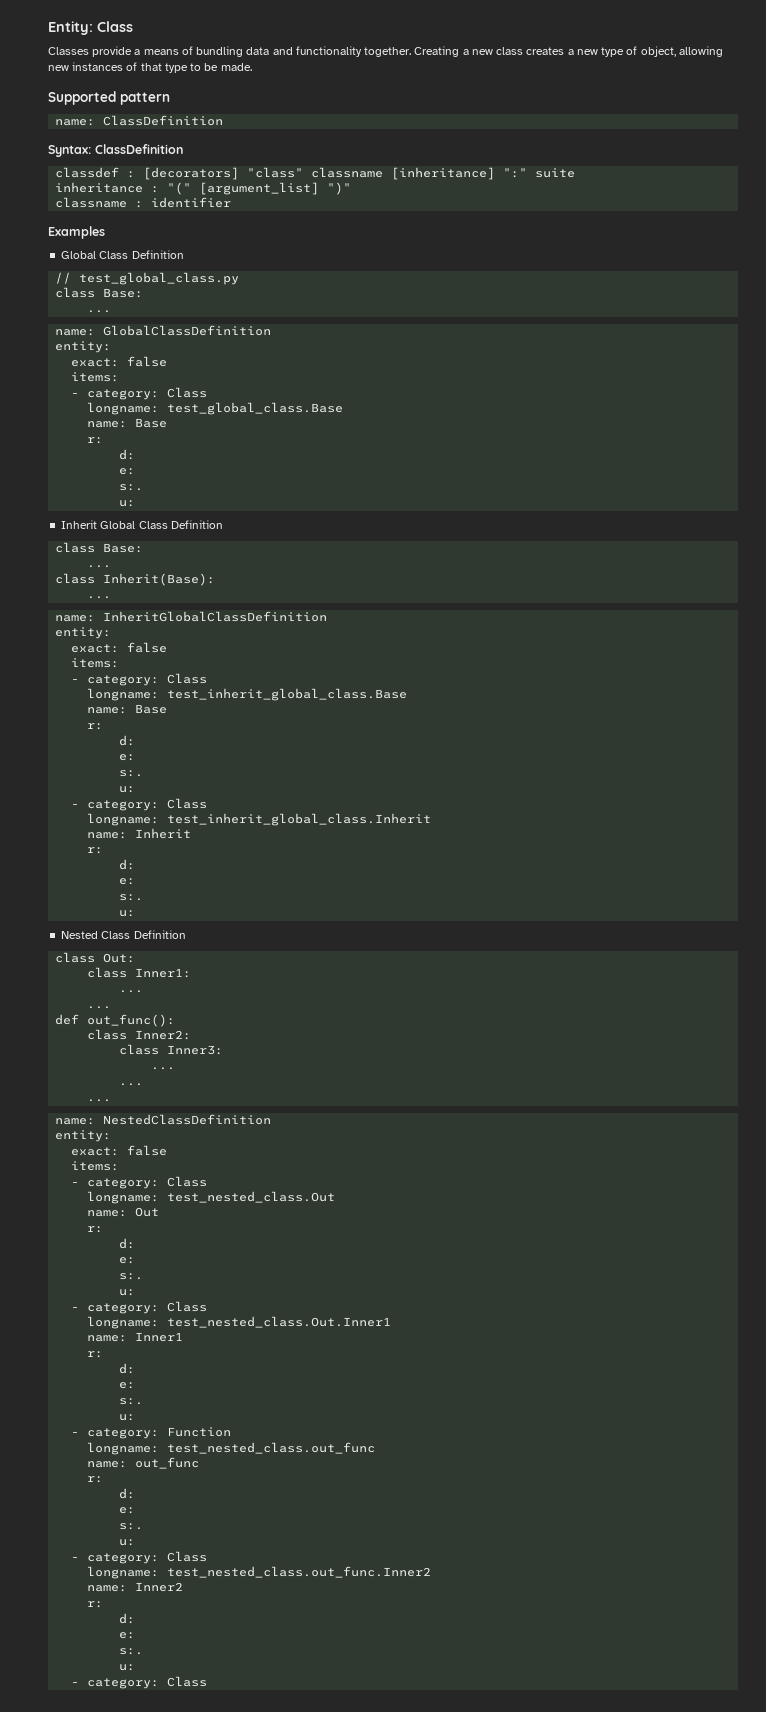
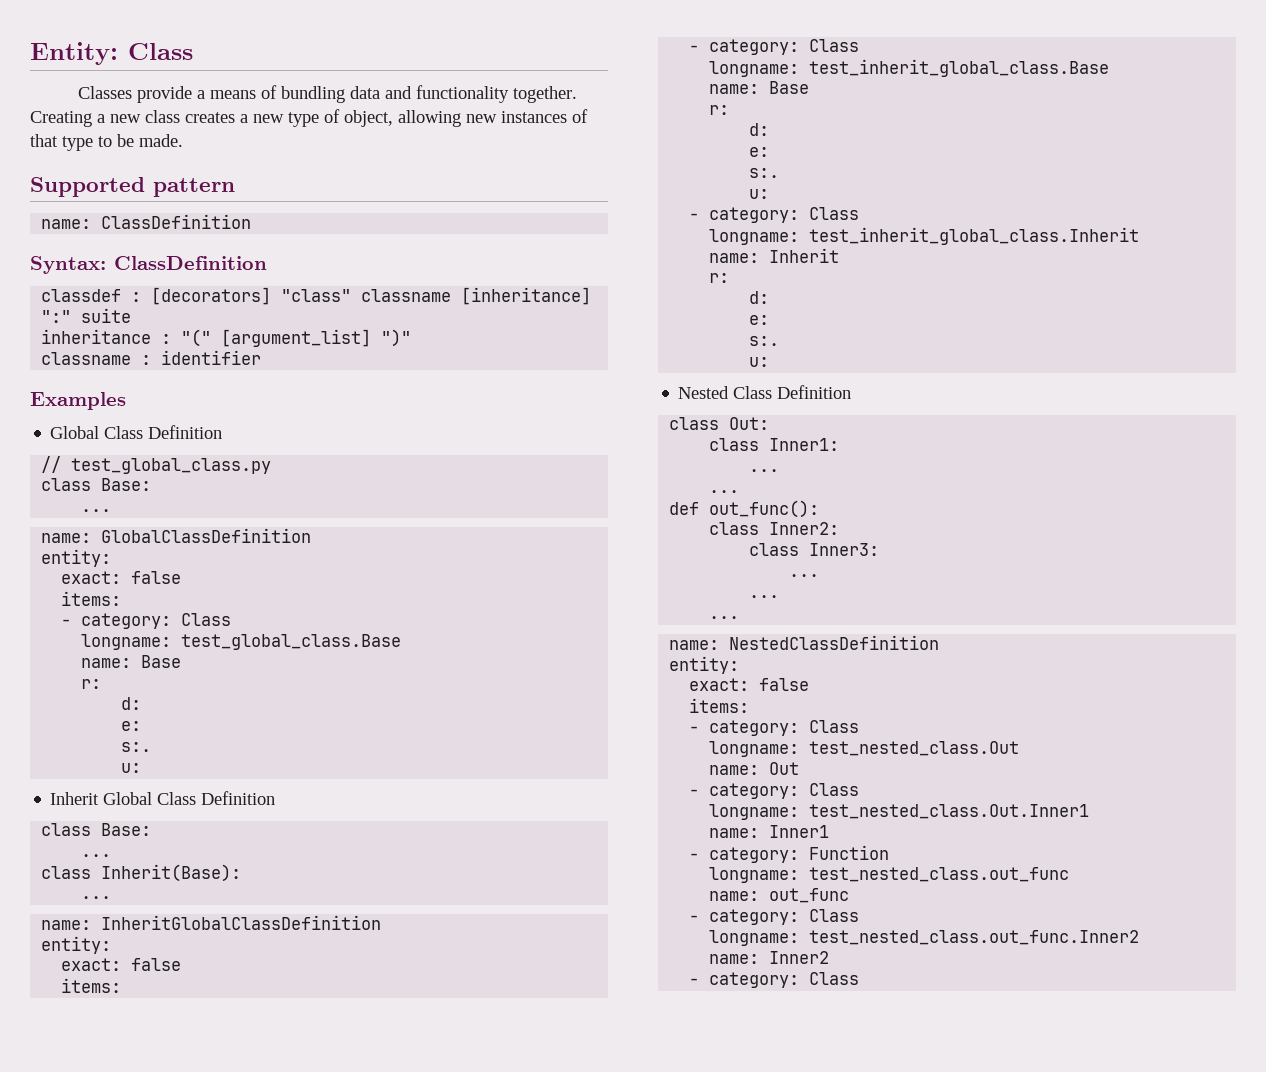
[87,1226,104,1233] [119,1238,136,1249] [119,1257,136,1264] [119,1273,144,1280] [119,1289,136,1296] // r: // d: // e: // s:. // u: -> (800, 768) none
[87,1351,104,1358] [119,1363,136,1374] [119,1382,136,1389] [119,1398,144,1405] [119,1414,136,1421] // r: // d: // e: // s:. // u: -> (830, 831) none
[87,1476,104,1483] [119,1488,136,1499] [119,1507,136,1514] [119,1523,144,1530] [119,1539,136,1546] // r: // d: // e: // s:. // u: -> (850, 895) none
[87,1601,104,1608] [119,1613,136,1624] [119,1632,136,1639] [119,1648,144,1655] [119,1664,136,1671] // r: // d: // e: // s:. // u: -> (830, 957) none

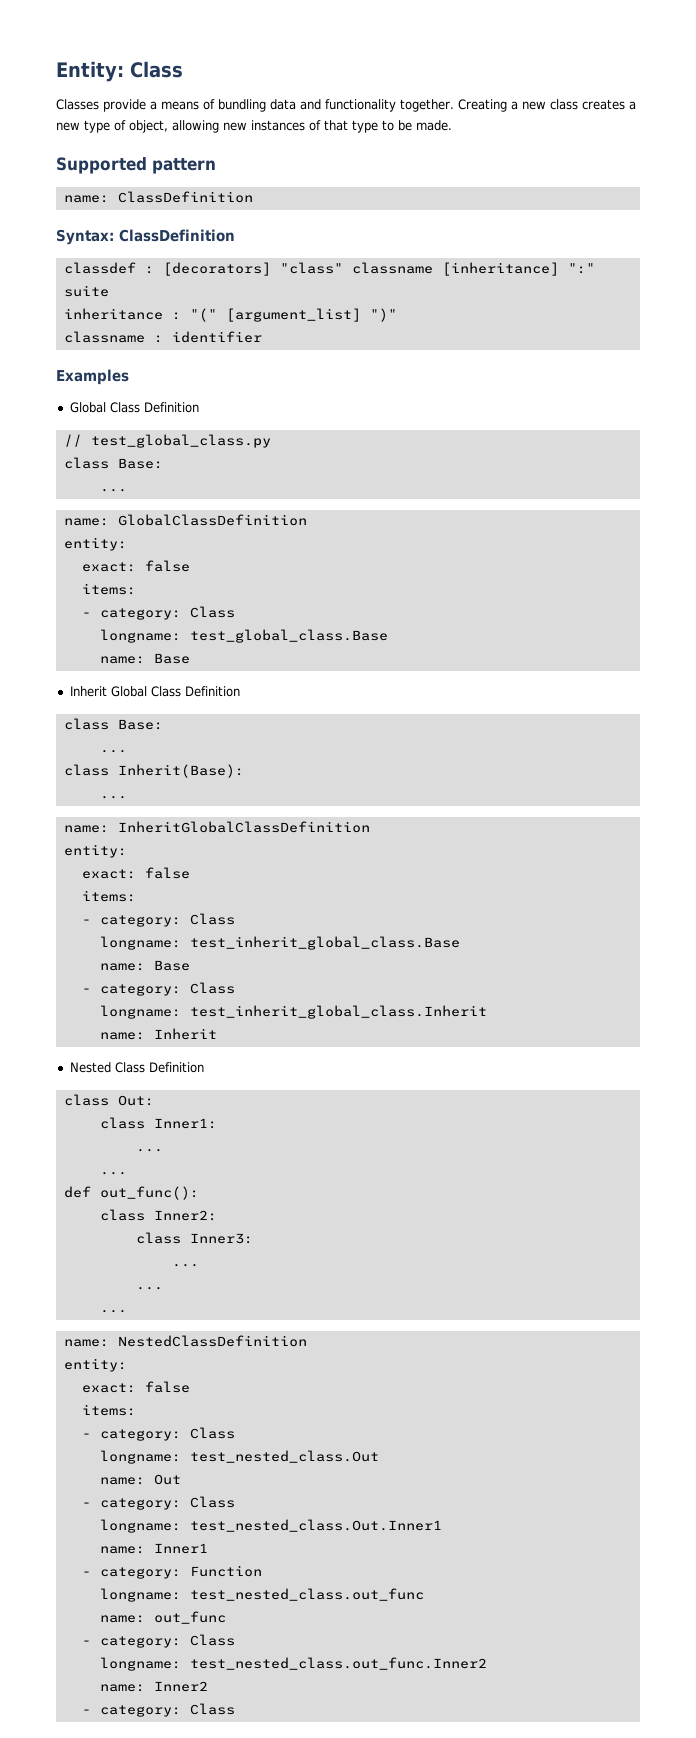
[81,679,102,689] [121,697,142,710] [121,721,142,731] [121,742,152,752] [121,763,142,773] // r: // d: // e: // s:. // u: -> (190, 658) none
[709,105,730,115] [749,123,770,136] [749,147,770,157] [749,168,780,178] [749,189,770,199] // r: // d: // e: // s:. // u: -> (190, 965) none
[709,273,730,283] [749,291,770,304] [749,315,770,325] [749,336,780,346] [749,357,770,367] // r: // d: // e: // s:. // u: -> (217, 1034) none

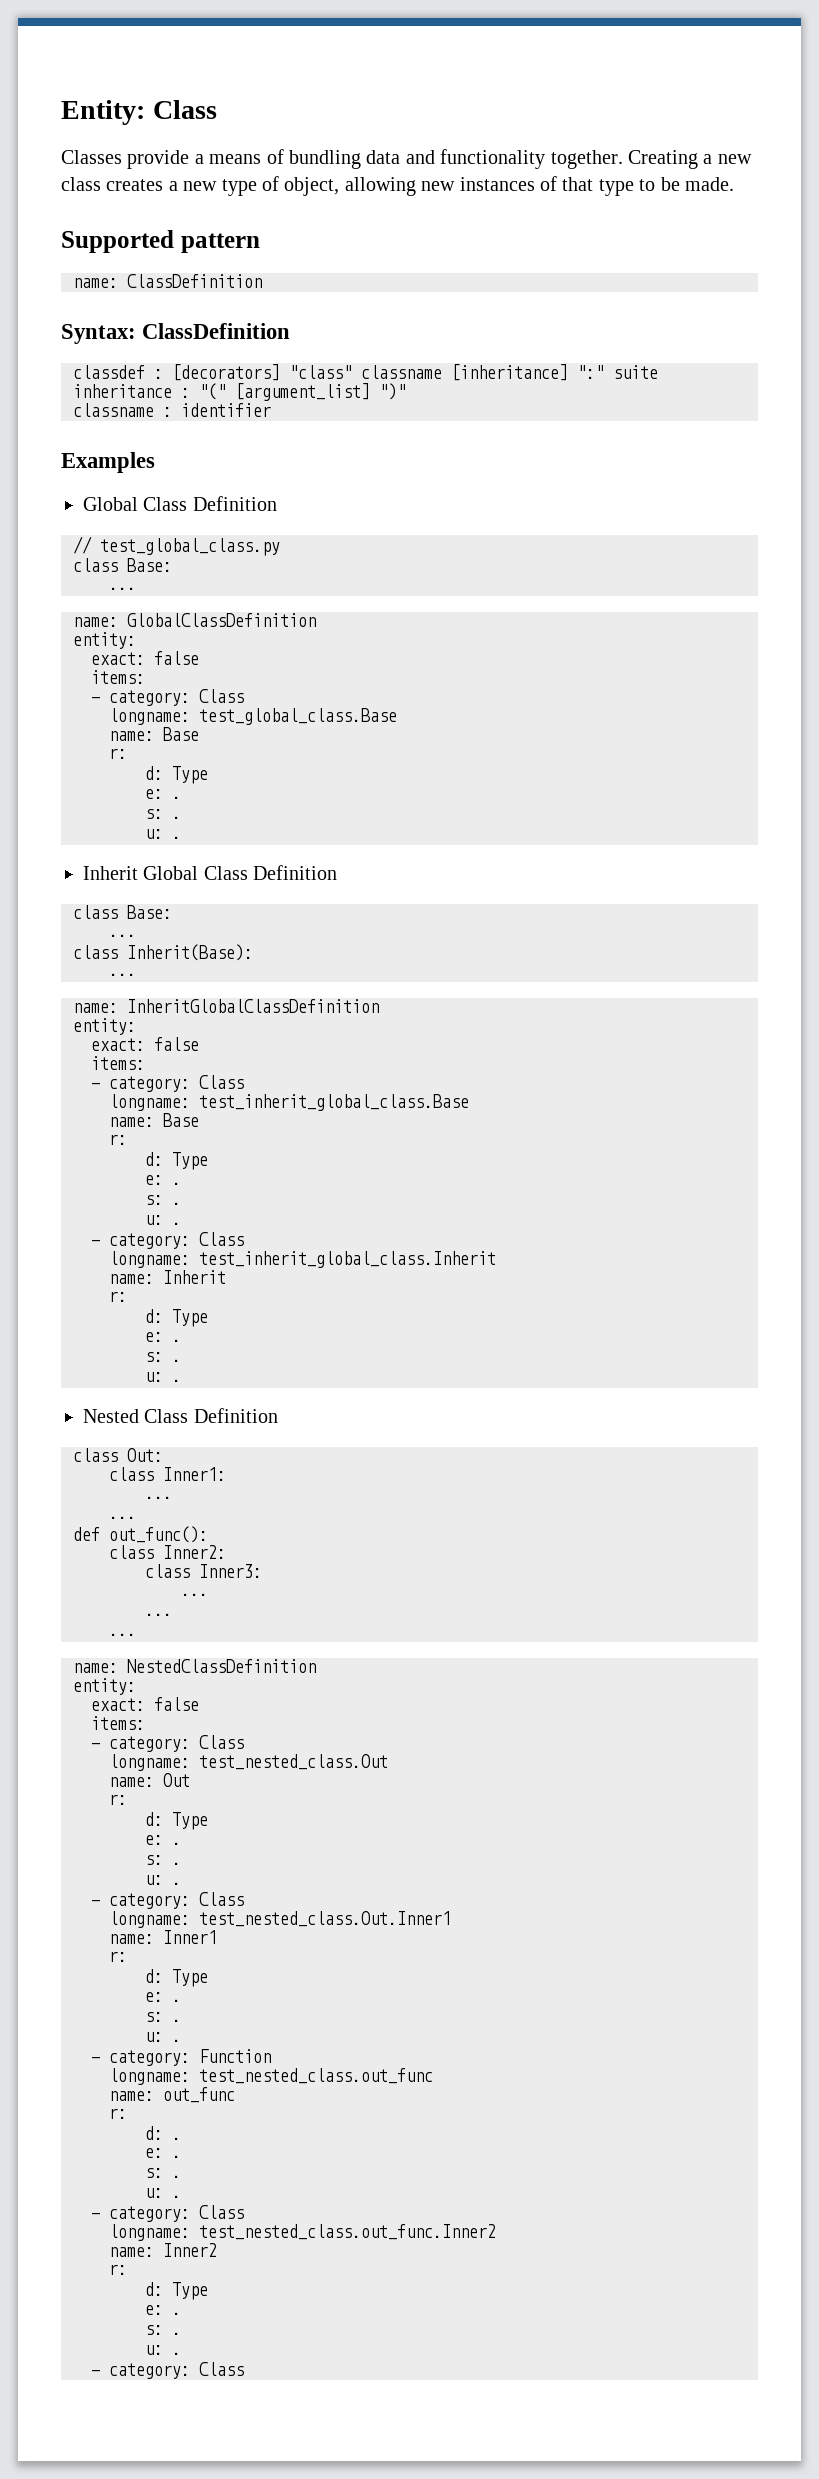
(190, 658) none -> [109,748,127,759] [145,766,208,784] [145,789,181,799] [145,809,181,819] [145,829,181,839] // r: // d: Type // e: . // s: . // u: .
(190, 965) none -> [109,1134,127,1145] [145,1152,208,1170] [145,1175,181,1185] [145,1195,181,1205] [145,1215,181,1225] // r: // d: Type // e: . // s: . // u: .
(217, 1034) none -> [109,1291,127,1302] [145,1309,208,1327] [145,1332,181,1342] [145,1352,181,1362] [145,1372,181,1382] // r: // d: Type // e: . // s: . // u: .
(181, 1479) none -> [109,1794,127,1805] [145,1812,208,1830] [145,1835,181,1845] [145,1855,181,1865] [145,1875,181,1885] // r: // d: Type // e: . // s: . // u: .
(208, 1548) none -> [109,1951,127,1962] [145,1969,208,1987] [145,1992,181,2002] [145,2012,181,2022] [145,2032,181,2042] // r: // d: Type // e: . // s: . // u: .
(226, 1617) none -> [109,2108,127,2119] [145,2126,181,2140] [145,2148,181,2158] [145,2168,181,2178] [145,2188,181,2198] // r: // d: . // e: . // s: . // u: .
(208, 1686) none -> [109,2264,127,2275] [145,2282,208,2300] [145,2305,181,2315] [145,2325,181,2335] [145,2345,181,2355] // r: // d: Type // e: . // s: . // u: .

